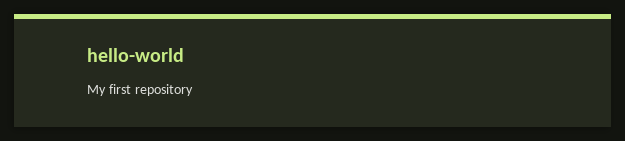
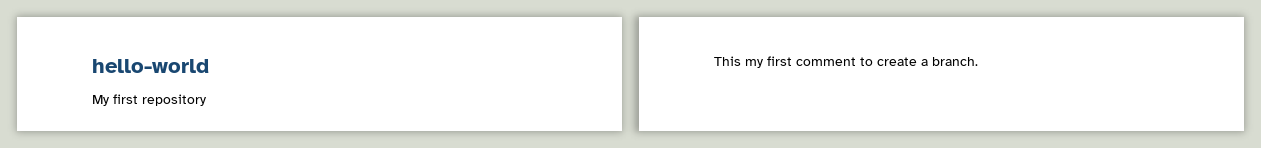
(193, 90) none -> [714,56,978,68] // This my first comment to create a branch.

